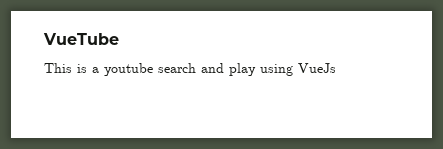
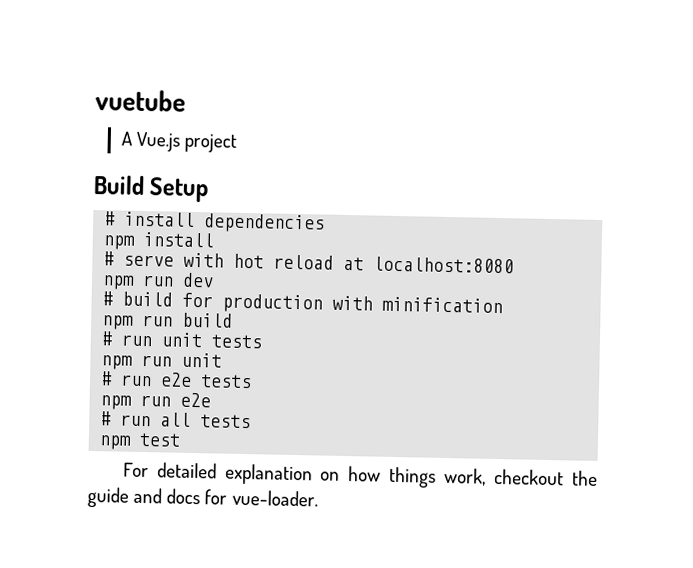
[43,33,119,45] [44,63,336,76] VueTube // This is a youtube search and play using VueJs -> [95,89,186,112] [120,131,237,153] [93,175,210,203] [104,211,326,234] [103,231,215,250] [103,251,515,274] [102,272,215,290] [102,291,504,314] [102,312,234,330] [101,331,263,349] [101,352,223,370] [100,371,253,389] [100,392,212,410] [100,411,252,429] [99,432,182,450] [122,462,598,488] [87,486,318,508] vuetube // A Vue.js project // Build Setup // # install dependencies // npm install // # serve with hot reload at localhost:8080 // npm run dev // # build for production with minification // npm run build // # run unit tests // npm run unit // # run e2e tests // npm run e2e // # run all tests // npm test // For detailed explanation on how things work, checkout the guide and docs for vue-loader.

